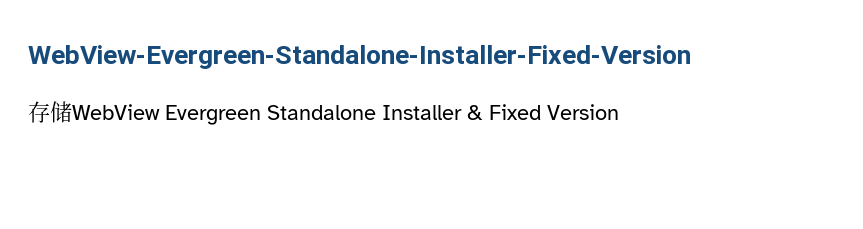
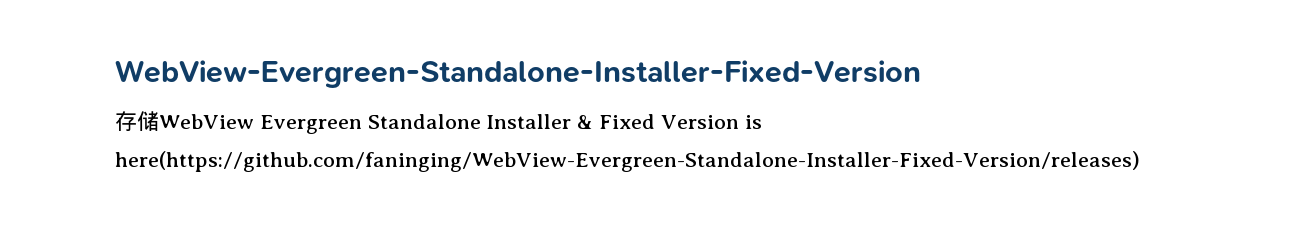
(619, 112) none -> [744,115,762,129] [115,151,1140,172] is here(https://github.com/faninging/WebView-Evergreen-Standalone-Installer-Fixed-Version/releases)

